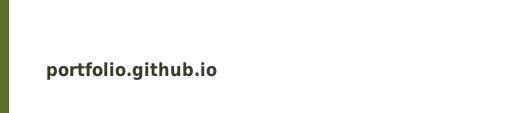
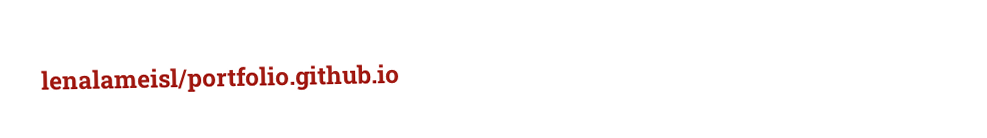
[46,62,217,80] portfolio.github.io -> [40,63,400,96] lenalameisl/portfolio.github.io

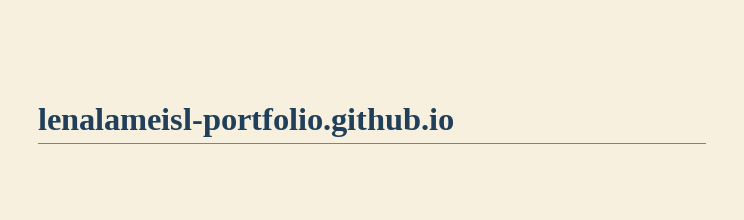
[40,63,400,96] lenalameisl/portfolio.github.io -> [38,108,454,137] lenalameisl-portfolio.github.io

